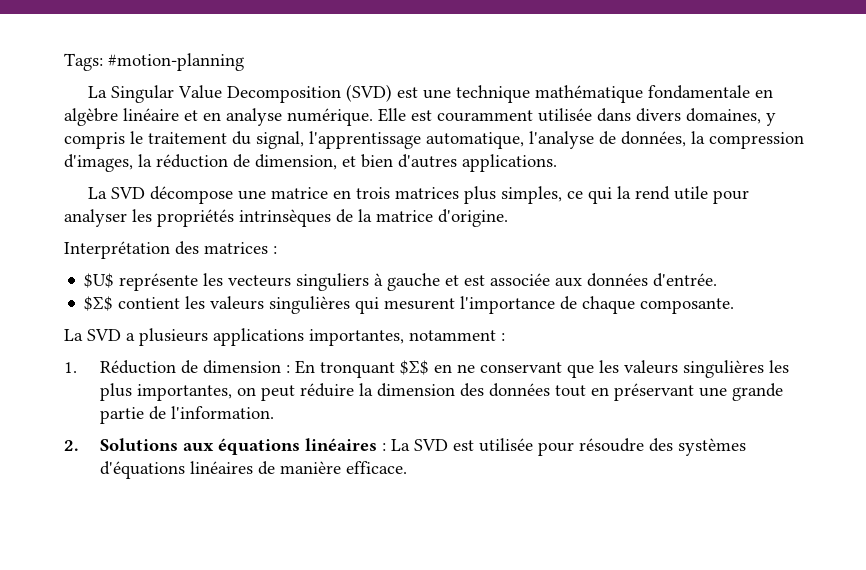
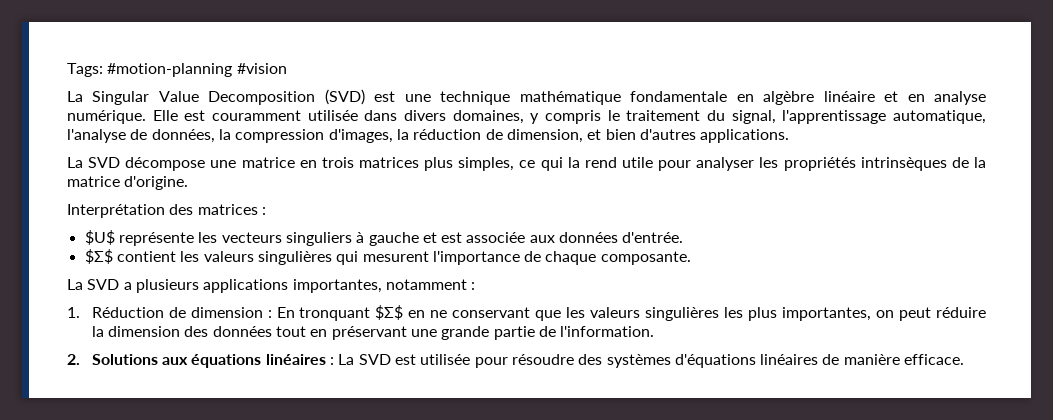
(244, 62) none -> [236,63,287,74] #vision

